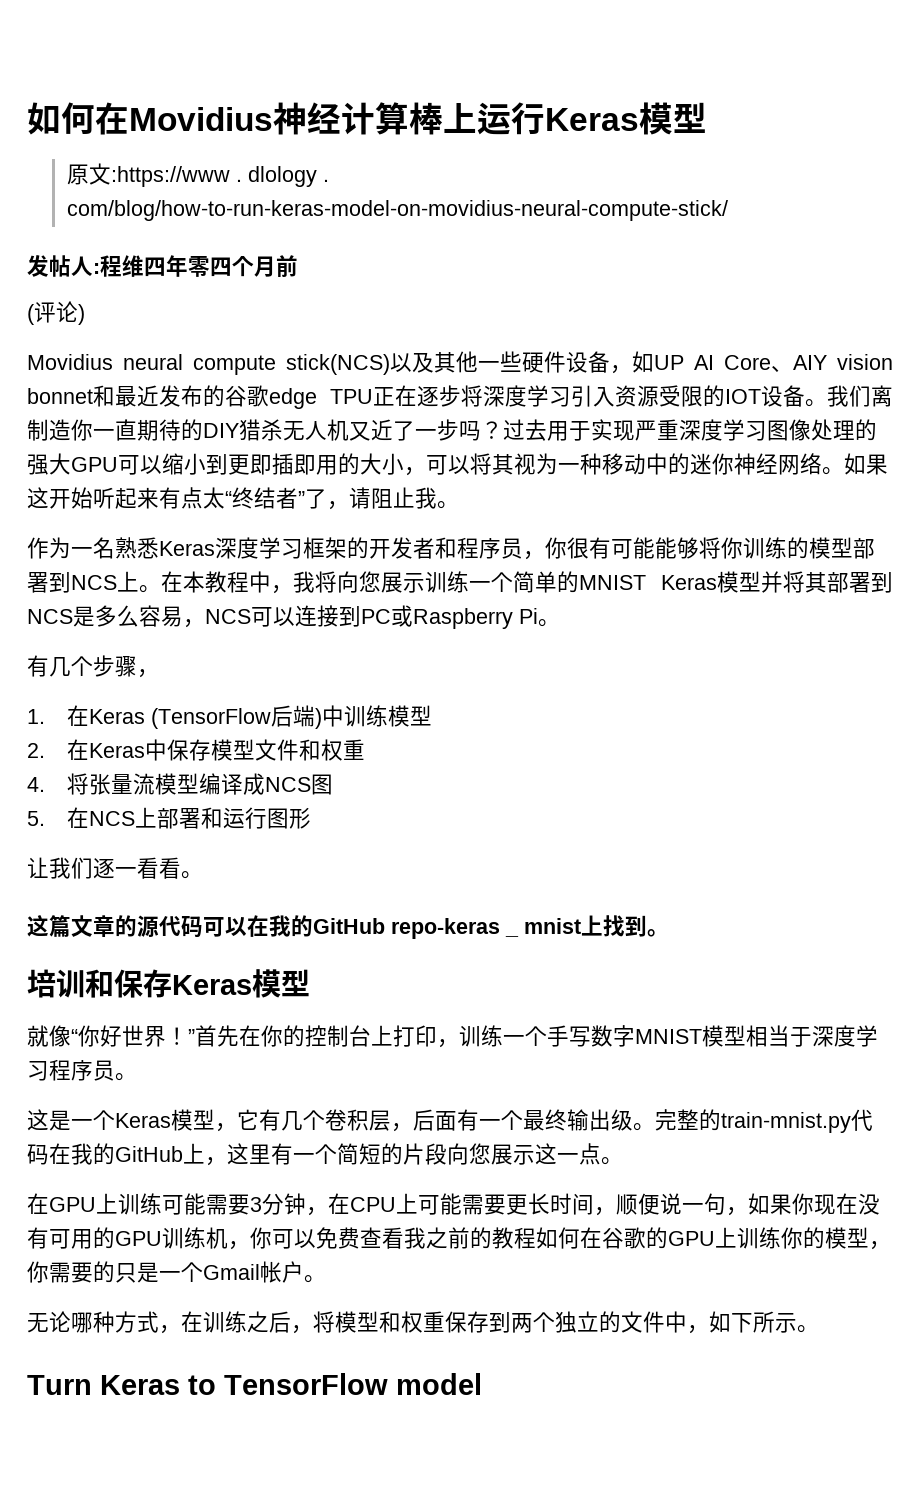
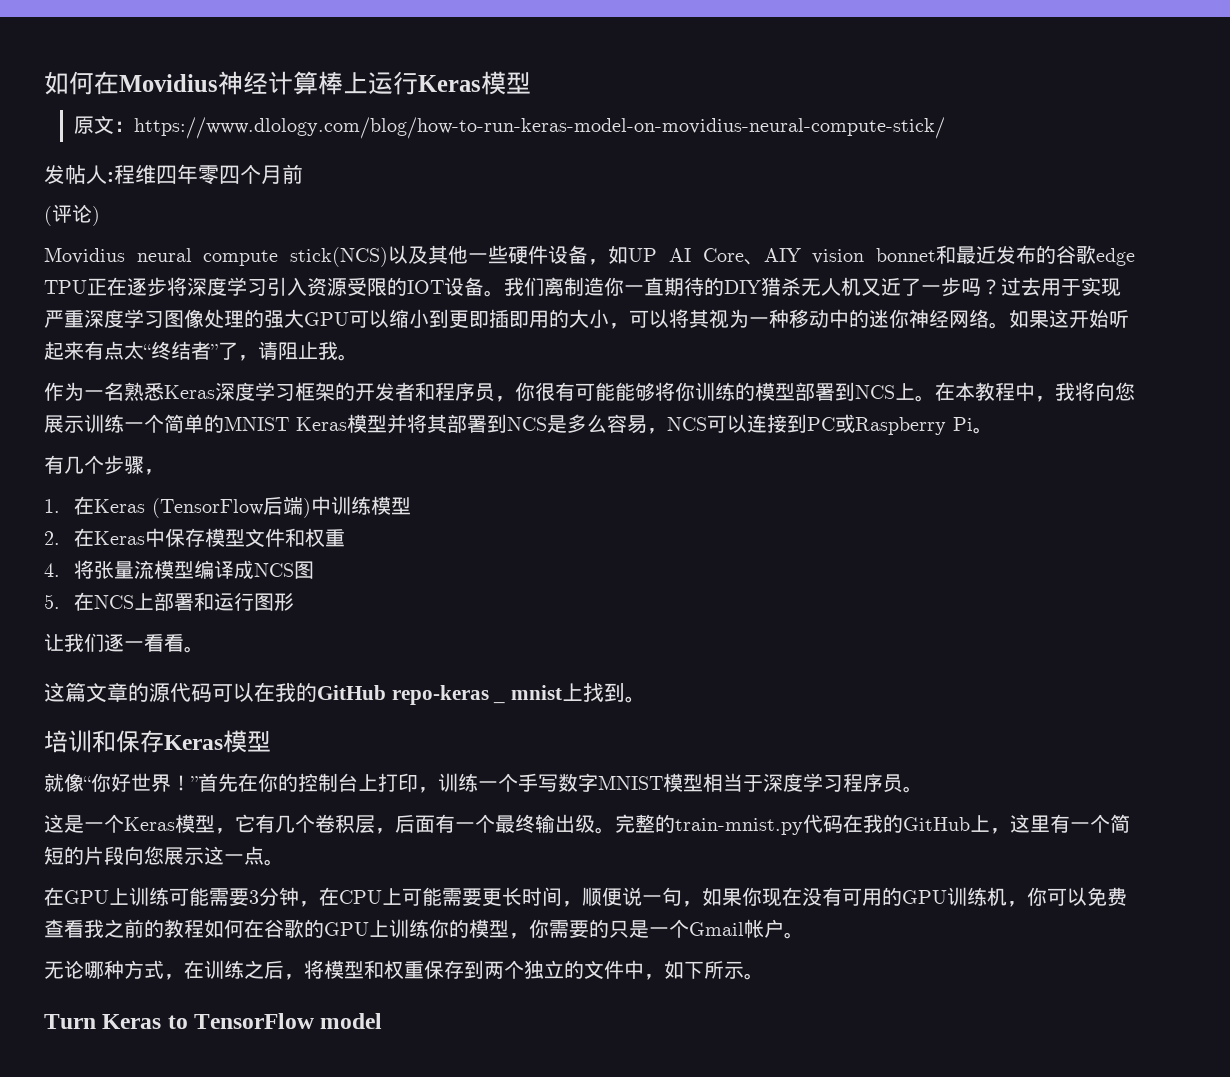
[110,166,329,187] [66,200,728,221] :https://www . dlology . com/blog/how-to-run-keras-model-on-movidius-neural-compute-stick/ -> [113,117,945,139] ：https://www.dlology.com/blog/how-to-run-keras-model-on-movidius-neural-compute-stick/

